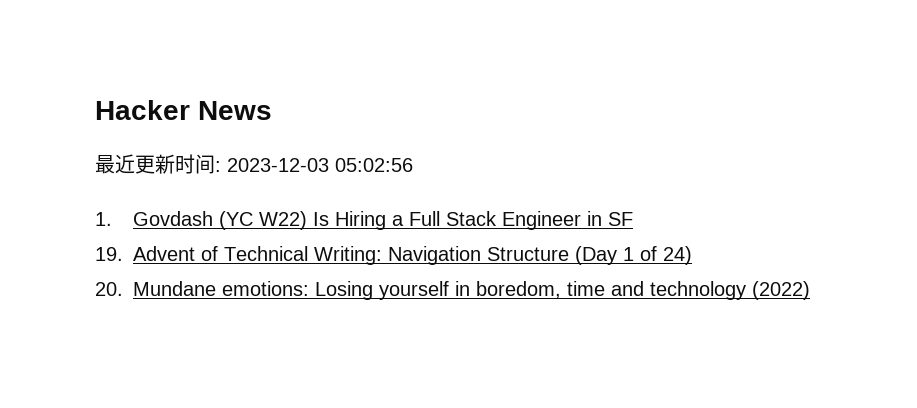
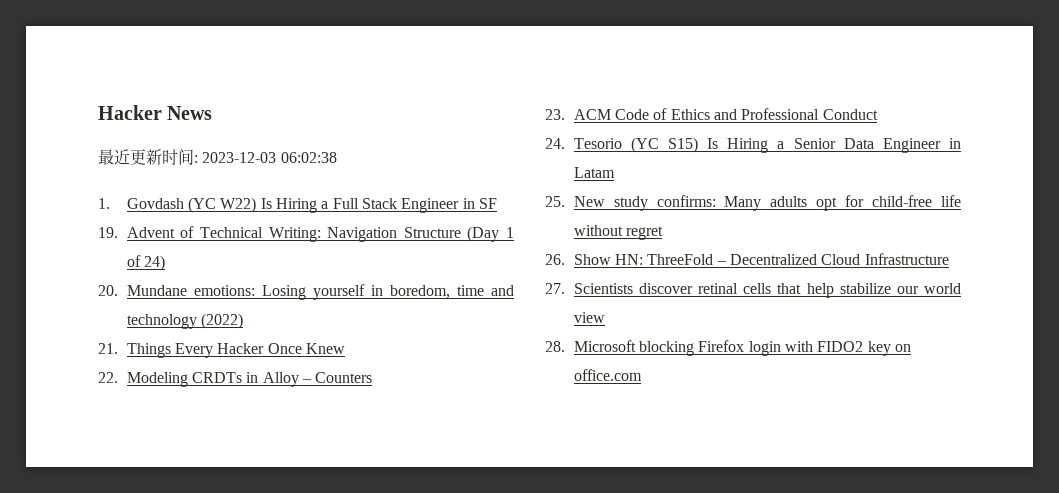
[335,158,413,172] 05:02:56 -> [280,152,337,163] 06:02:38
(810, 290) none -> [98,343,346,358] [98,372,373,387] [545,108,878,120] [545,137,961,153] [573,167,615,178] [545,195,961,211] [573,225,664,240] [545,253,949,265] [545,283,961,298] [573,312,605,323] [545,340,912,356] [573,369,642,381] // 21. Things Every Hacker Once Knew // 22. Modeling CRDTs in Alloy – Counters // 23. ACM Code of Ethics and Professional Conduct // 24. Tesorio (YC S15) Is Hiring a Senior Data Engineer in Latam // 25. New study confirms: Many adults opt for child-free life without regret // 26. Show HN: ThreeFold – Decentralized Cloud Infrastructure // 27. Scientists discover retinal cells that help stabilize our world view // 28. Microsoft blocking Firefox login with FIDO2 key on office.com

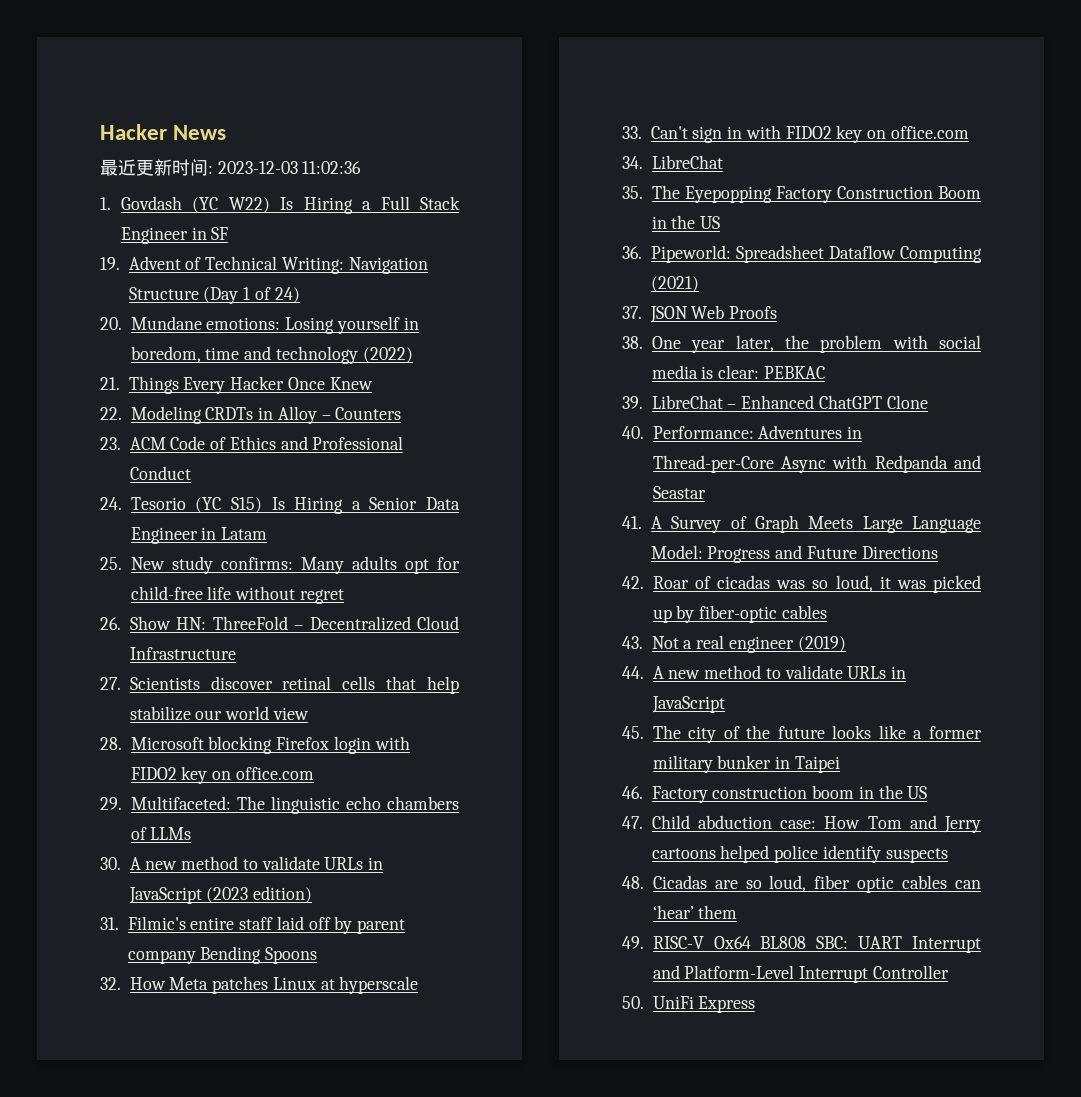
[280,152,337,163] 06:02:38 -> [302,161,362,174] 11:02:36
(642, 375) none -> [100,796,459,814] [130,827,192,840] [100,856,384,870] [128,886,313,904] [100,916,406,934] [127,946,318,964] [100,976,419,994] [622,125,969,143] [622,155,723,169] [622,185,981,203] [651,215,721,229] [622,245,982,263] [650,276,699,292] [622,305,778,323] [622,335,981,353] [651,365,825,379] [622,395,928,409] [622,425,863,439] [652,455,981,473] [652,486,706,499] [622,515,981,533] [650,545,938,563] [622,575,981,593] [652,605,827,623] [622,635,846,653] [622,665,907,679] [651,696,725,713] [622,725,982,743] [652,755,840,773] [622,785,928,803] [622,815,981,833] [651,845,948,863] [622,875,981,893] [652,905,738,919] [622,936,981,953] [652,965,949,983] [622,996,756,1013] // 29. Multifaceted: The linguistic echo chambers of LLMs // 30. A new method to validate URLs in JavaScript (2023 edition) // 31. Filmic's entire staff laid off by parent company Bending Spoons // 32. How Meta patches Linux at hyperscale // 33. Can't sign in with FIDO2 key on office.com // 34. LibreChat // 35. The Eyepopping Factory Construction Boom in the US // 36. Pipeworld: Spreadsheet Dataflow Computing (2021) // 37. JSON Web Proofs // 38. One year later, the problem with social media is clear: PEBKAC // 39. LibreChat – Enhanced ChatGPT Clone // 40. Performance: Adventures in Thread-per-Core Async with Redpanda and Seastar // 41. A Survey of Graph Meets Large Language Model: Progress and Future Directions // 42. Roar of cicadas was so loud, it was picked up by fiber-optic cables // 43. Not a real engineer (2019) // 44. A new method to validate URLs in JavaScript // 45. The city of the future looks like a former military bunker in Taipei // 46. Factory construction boom in the US // 47. Child abduction case: How Tom and Jerry cartoons helped police identify suspects // 48. Cicadas are so loud, fiber optic cables can ‘hear’ them // 49. RISC-V Ox64 BL808 SBC: UART Interrupt and Platform-Level Interrupt Controller // 50. UniFi Express

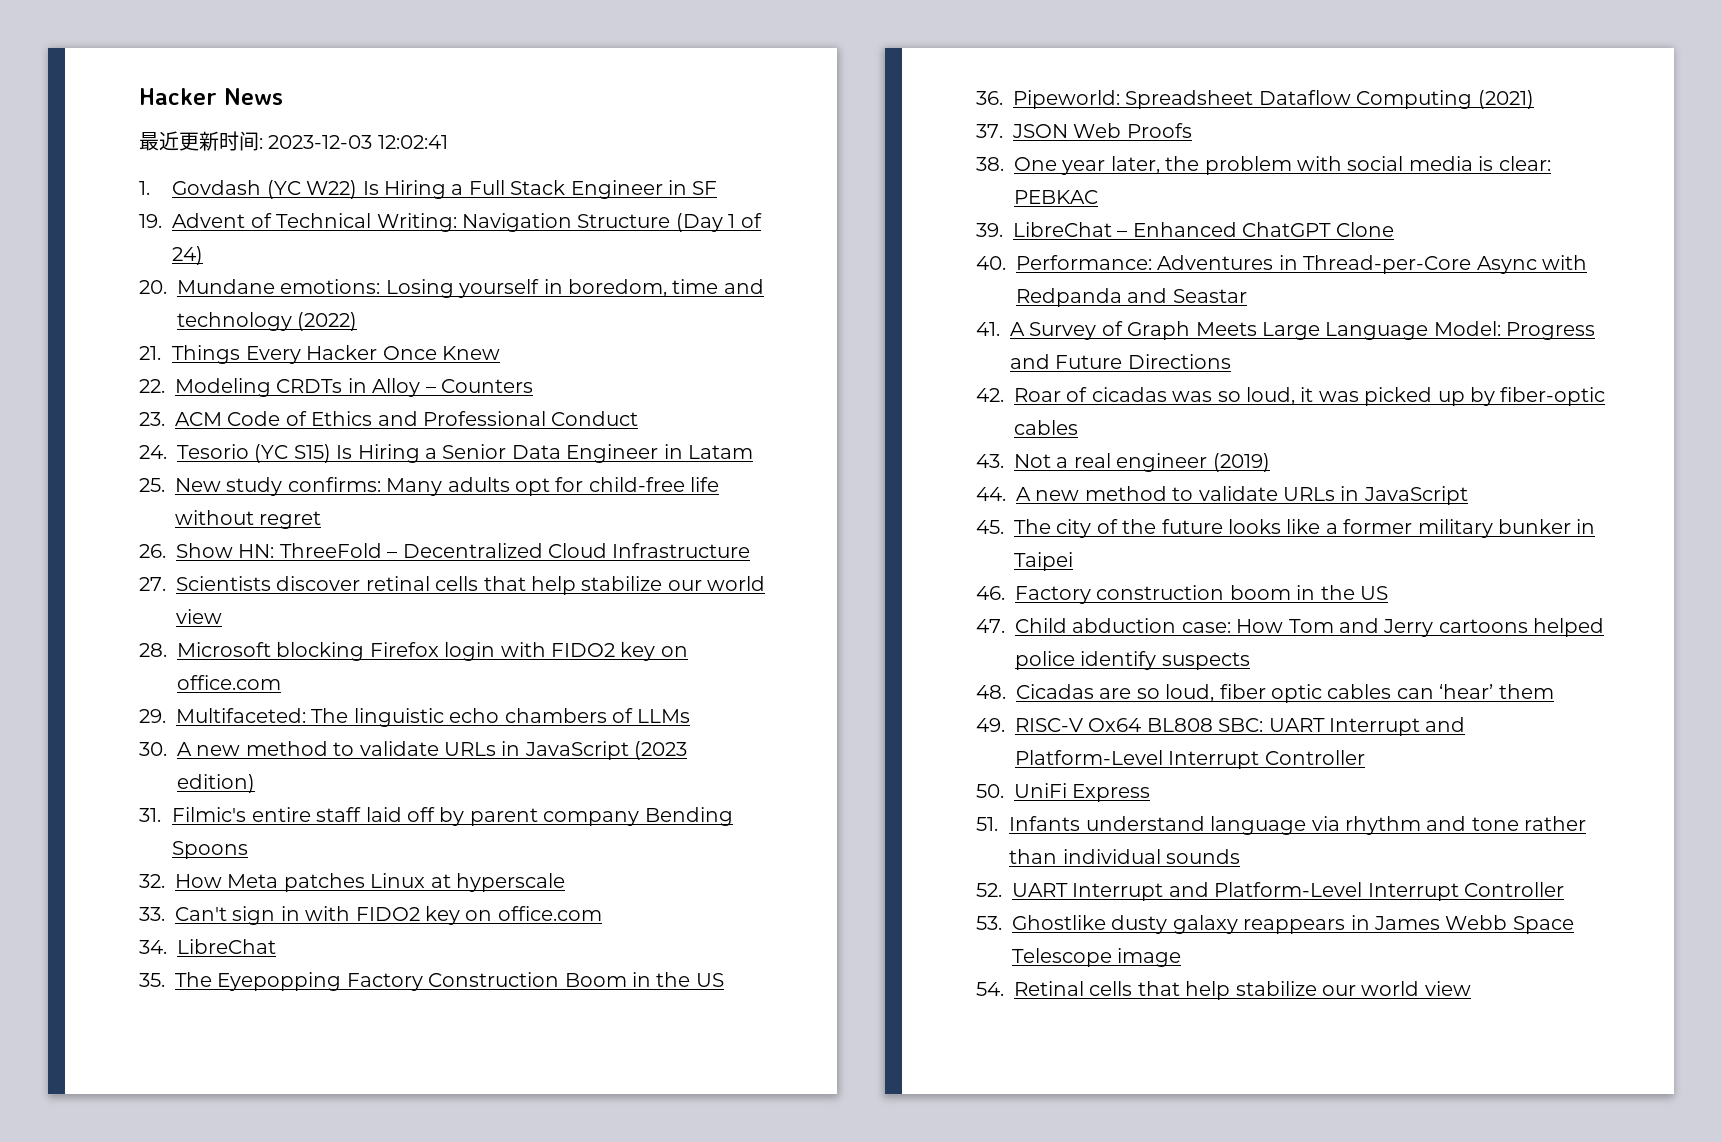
[302,161,362,174] 11:02:36 -> [377,135,448,149] 12:02:41
(756, 1004) none -> [976,816,1587,835] [1009,849,1241,864] [976,882,1564,901] [976,915,1574,934] [1012,948,1182,967] [976,981,1471,1000] // 51. Infants understand language via rhythm and tone rather than individual sounds // 52. UART Interrupt and Platform-Level Interrupt Controller // 53. Ghostlike dusty galaxy reappears in James Webb Space Telescope image // 54. Retinal cells that help stabilize our world view

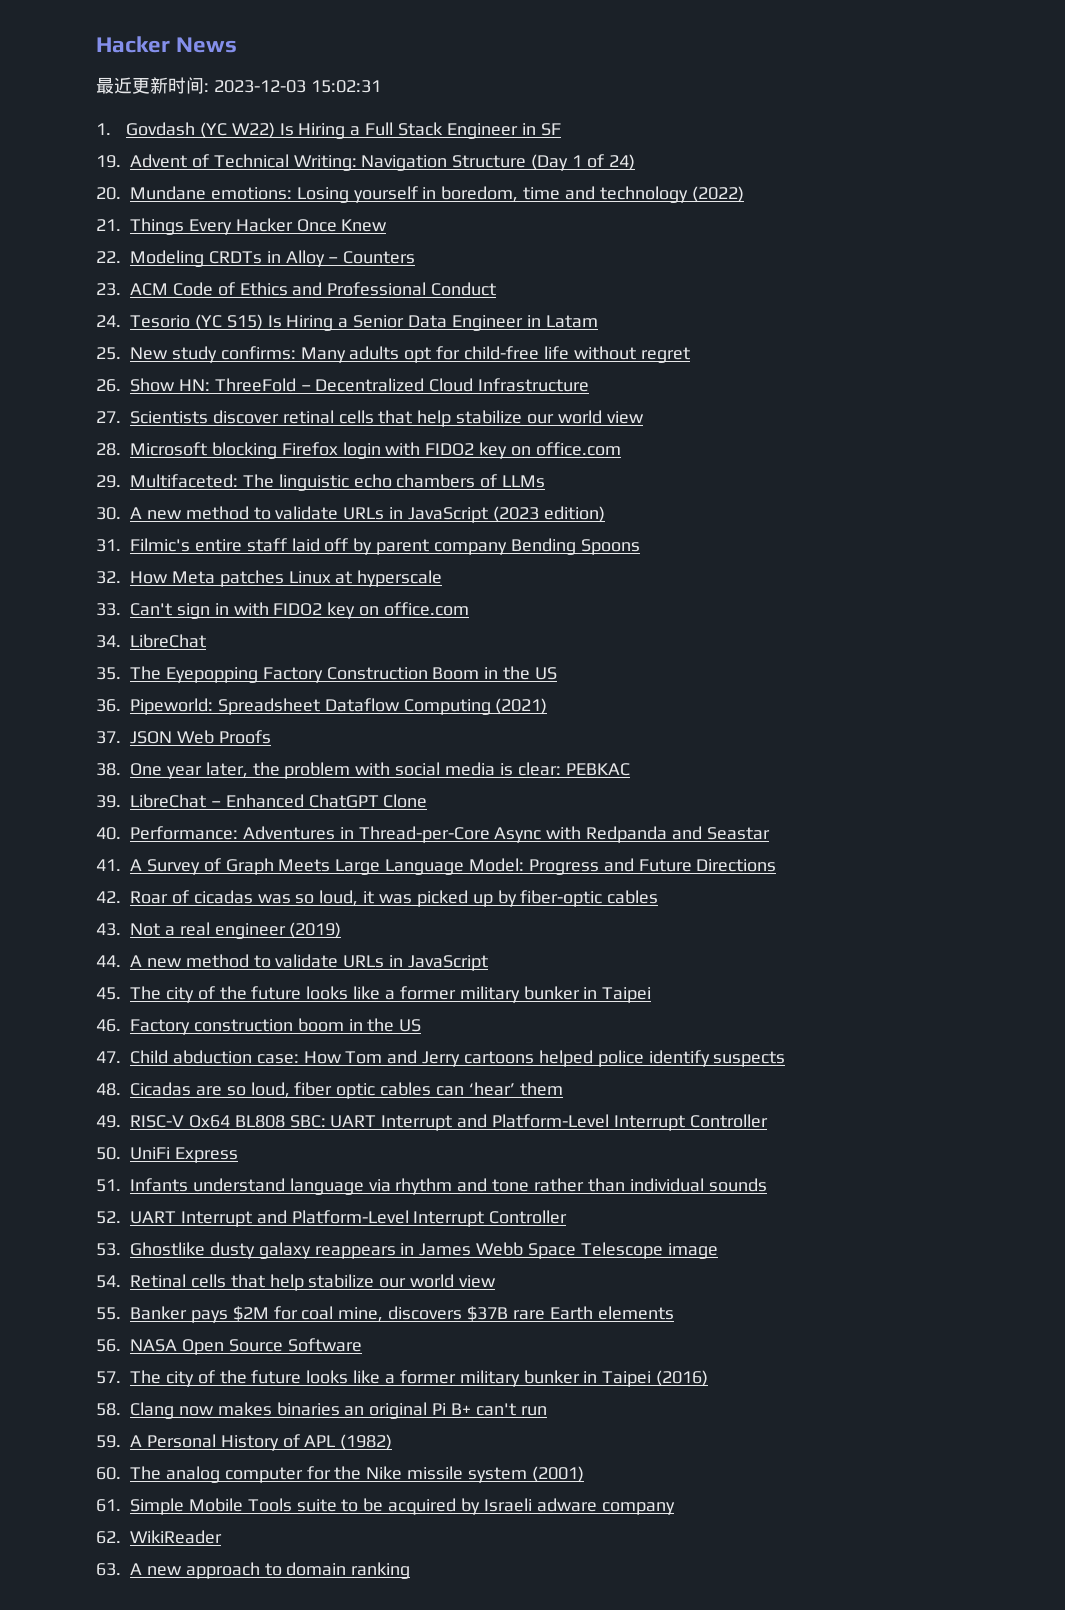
[377,135,448,149] 12:02:41 -> [310,80,381,93] 15:02:31
(1471, 988) none -> [96,1306,674,1323] [96,1338,362,1355] [96,1370,709,1387] [96,1402,547,1419] [96,1434,393,1451] [96,1466,584,1483] [96,1498,675,1515] [96,1530,222,1544] [96,1562,411,1579] // 55. Banker pays $2M for coal mine, discovers $37B rare Earth elements // 56. NASA Open Source Software // 57. The city of the future looks like a former military bunker in Taipei (2016) // 58. Clang now makes binaries an original Pi B+ can't run // 59. A Personal History of APL (1982) // 60. The analog computer for the Nike missile system (2001) // 61. Simple Mobile Tools suite to be acquired by Israeli adware company // 62. WikiReader // 63. A new approach to domain ranking

